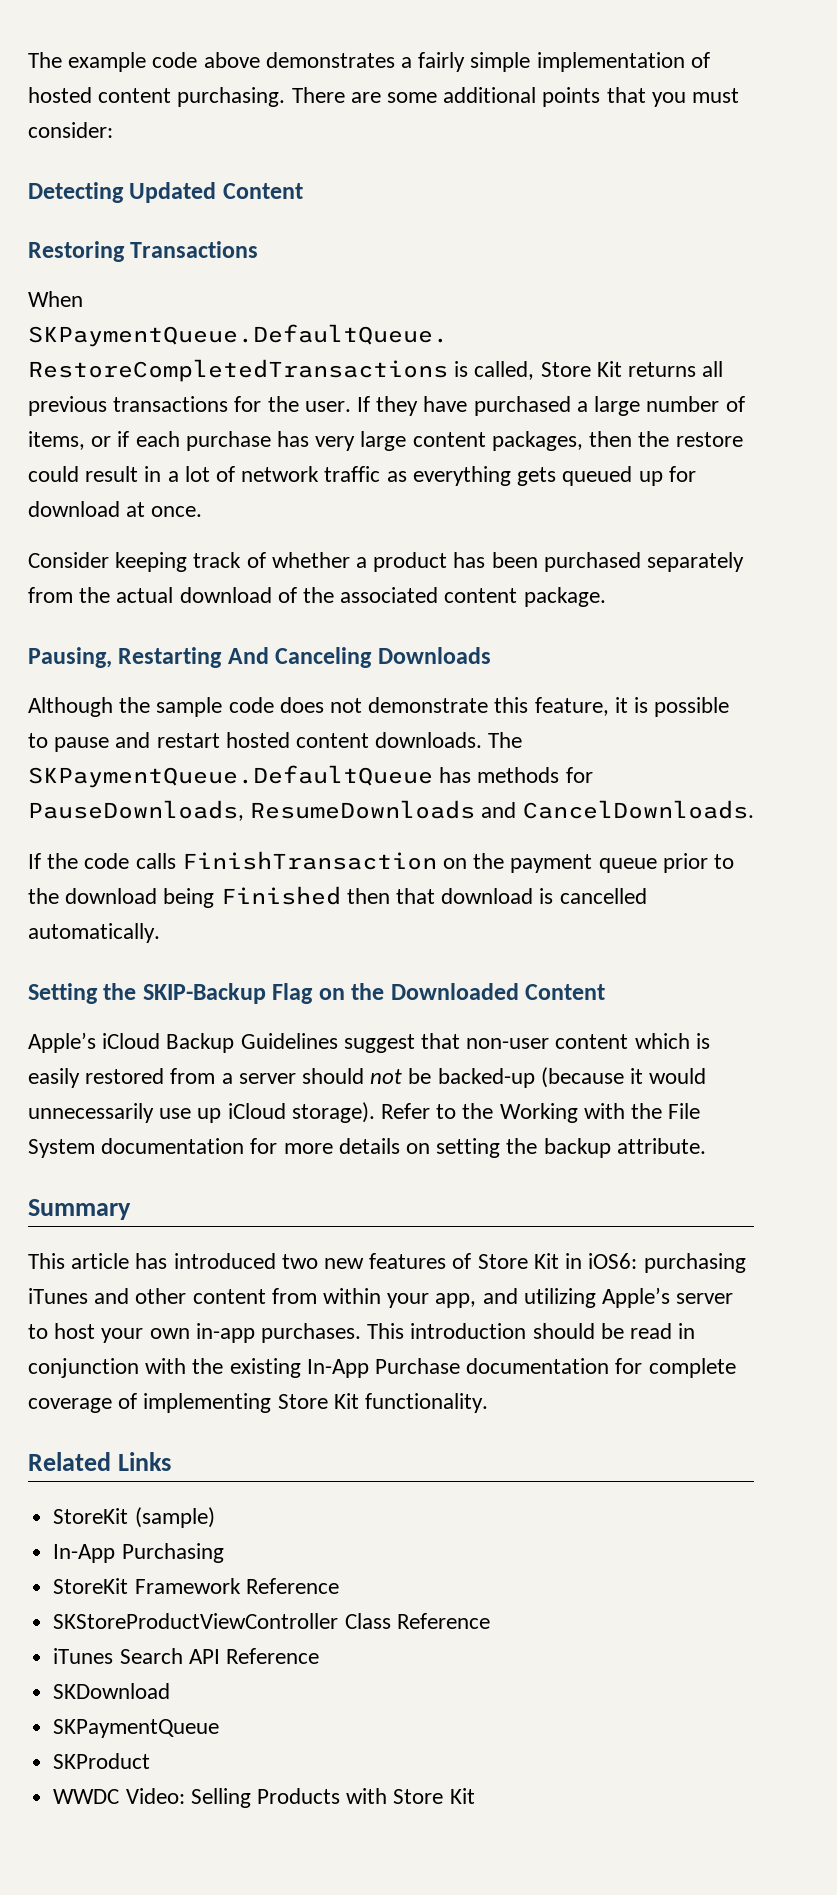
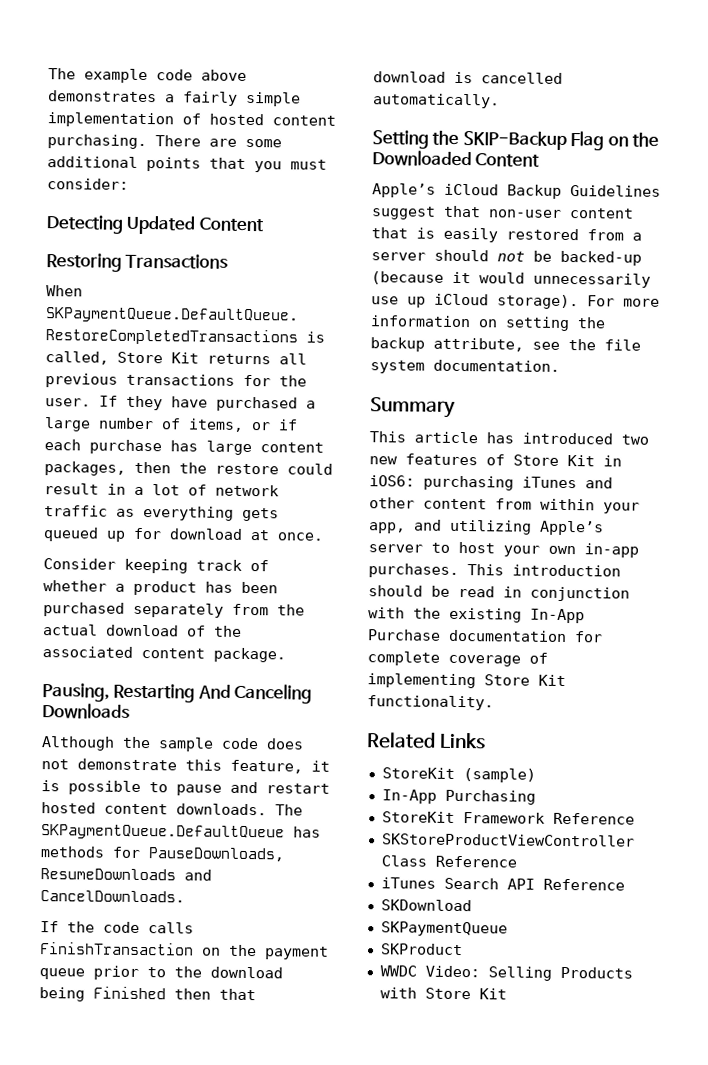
[315,436,356,451] very -> (198, 446) none
[634,1033,690,1049] which -> [371,227,408,239] that
[381,1103,701,1123] [28,1138,706,1158] Refer to the Working with the File System documentation for more details on setting the backup attribute. -> [587,295,660,307] [370,315,606,332] [370,337,641,352] [370,359,560,374] For more information on setting the backup attribute, see the file system documentation.

